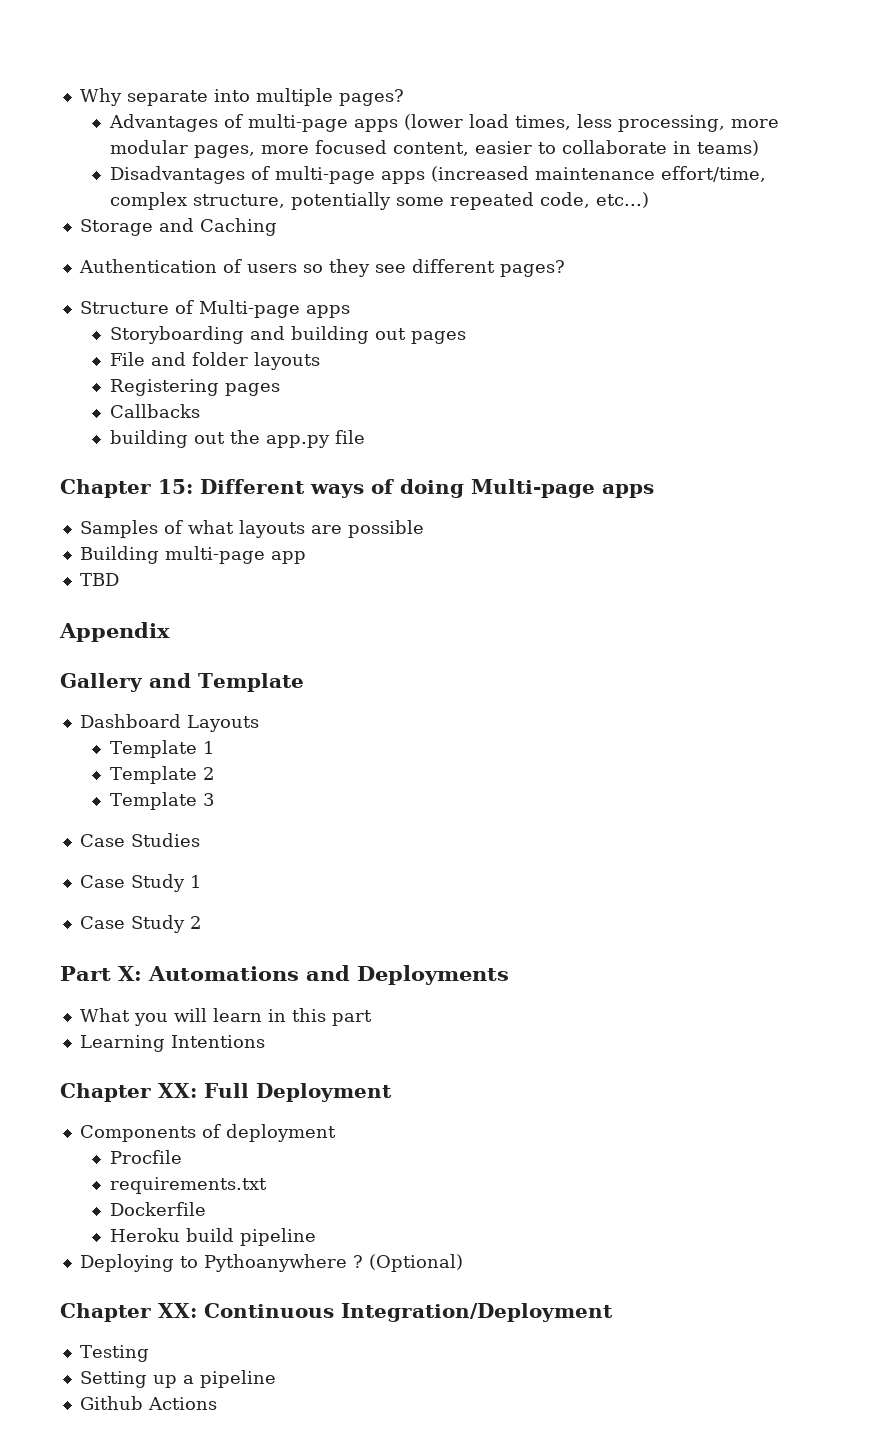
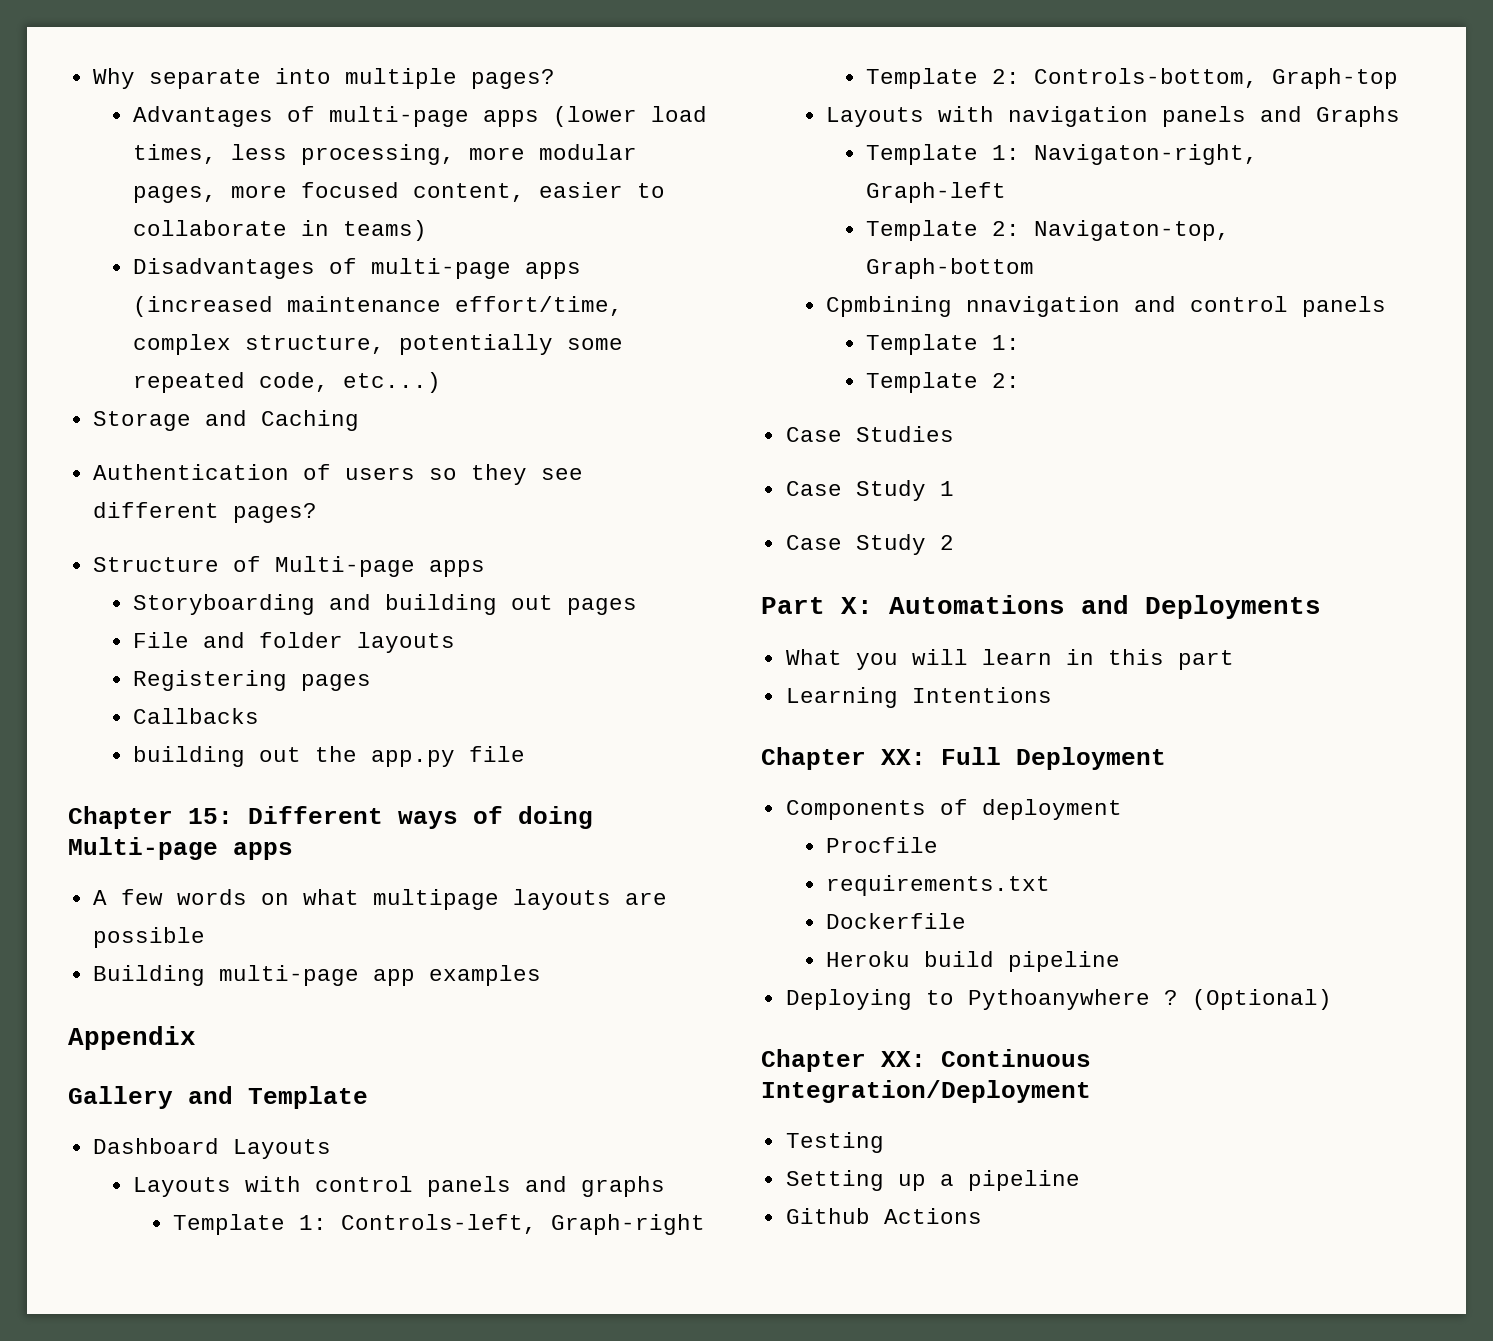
[79,520,234,538] Samples of what -> [92,889,499,910] A few words on what multipage
[79,573,119,586] // TBD -> [428,965,541,986] examples
[109,740,214,758] [109,766,214,784] [109,792,214,810] Template 1 // Template 2 // Template 3 -> [132,1176,665,1197] [173,1214,706,1235] [866,68,1399,89] [825,106,1400,127] [866,144,1259,165] [866,182,1007,203] [866,220,1231,241] [866,258,1035,279] [825,296,1386,317] [866,334,1021,355] [866,372,1021,393] Layouts with control panels and graphs // Template 1: Controls-left, Graph-right // Template 2: Controls-bottom, Graph-top // Layouts with navigation panels and Graphs // Template 1: Navigaton-right, Graph-left // Template 2: Navigaton-top, Graph-bottom // Cpmbining nnavigation and control panels // Template 1: // Template 2:

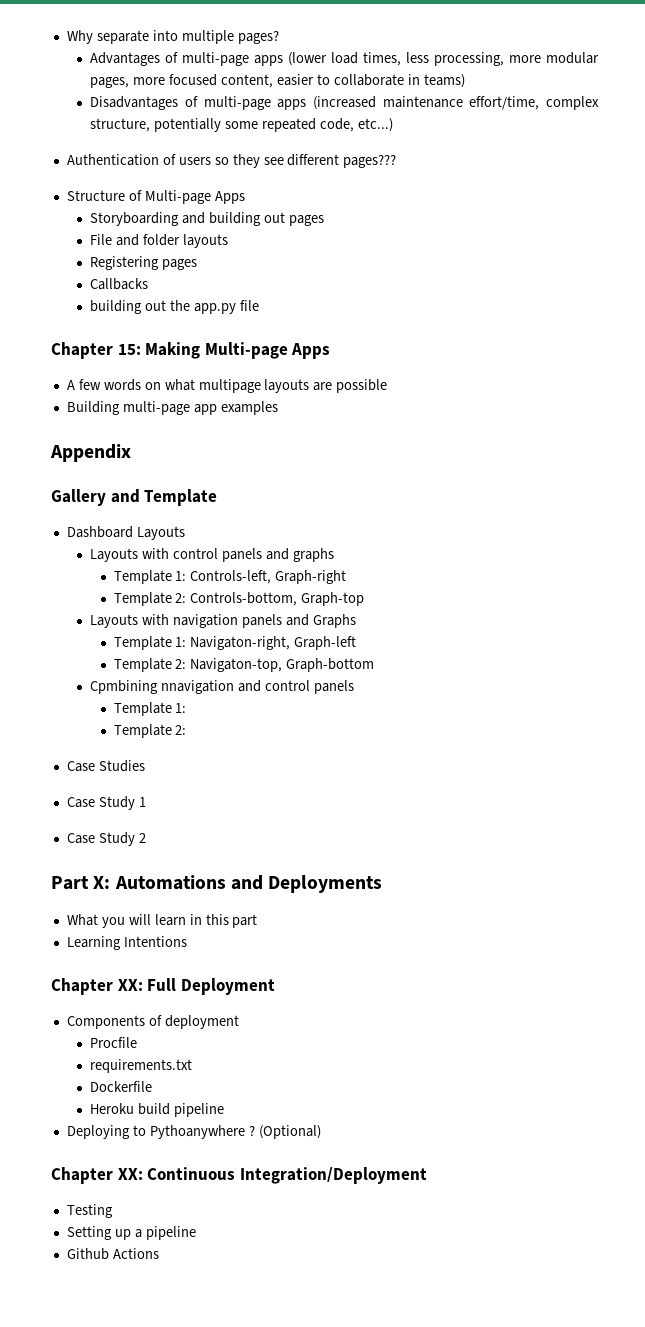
[92,410,359,431] // Storage and Caching -> (393, 125) none
[232,503,317,523] pages? -> [343,155,397,168] pages???
[428,560,485,577] apps -> [214,191,245,204] Apps
[248,806,593,829] [68,837,293,860] Different ways of doing Multi-page apps -> [145,342,331,359] Making Multi-page Apps

